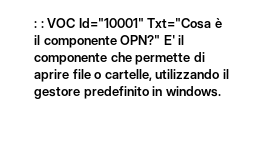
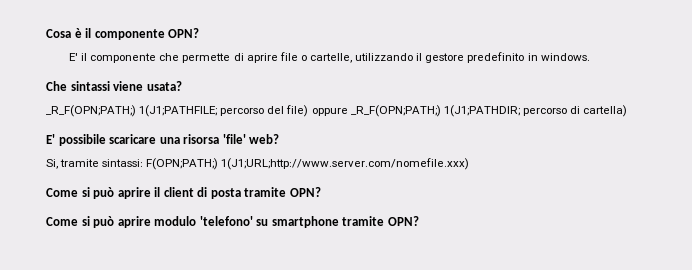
[34,18,212,29] : : VOC Id="10001" Txt="Cosa -> [46,29,71,38] Cosa
[120,35,161,45] OPN?" -> [168,28,200,38] OPN? //
(221, 91) none -> [46,81,182,91] [46,105,628,117] [46,134,280,146] [46,158,470,170] [46,187,321,199] [46,216,419,228] // Che sintassi viene usata? // _R_F(OPN;PATH;) 1(J1;PATHFILE; percorso del file) oppure _R_F(OPN;PATH;) 1(J1;PATHDIR; percorso di cartella) // E' possibile scaricare una risorsa 'file' web? // Si, tramite sintassi: F(OPN;PATH;) 1(J1;URL;http://www.server.com/nomefile.xxx) // Come si può aprire il client di posta tramite OPN? // Come si può aprire modulo 'telefono' su smartphone tramite OPN?

